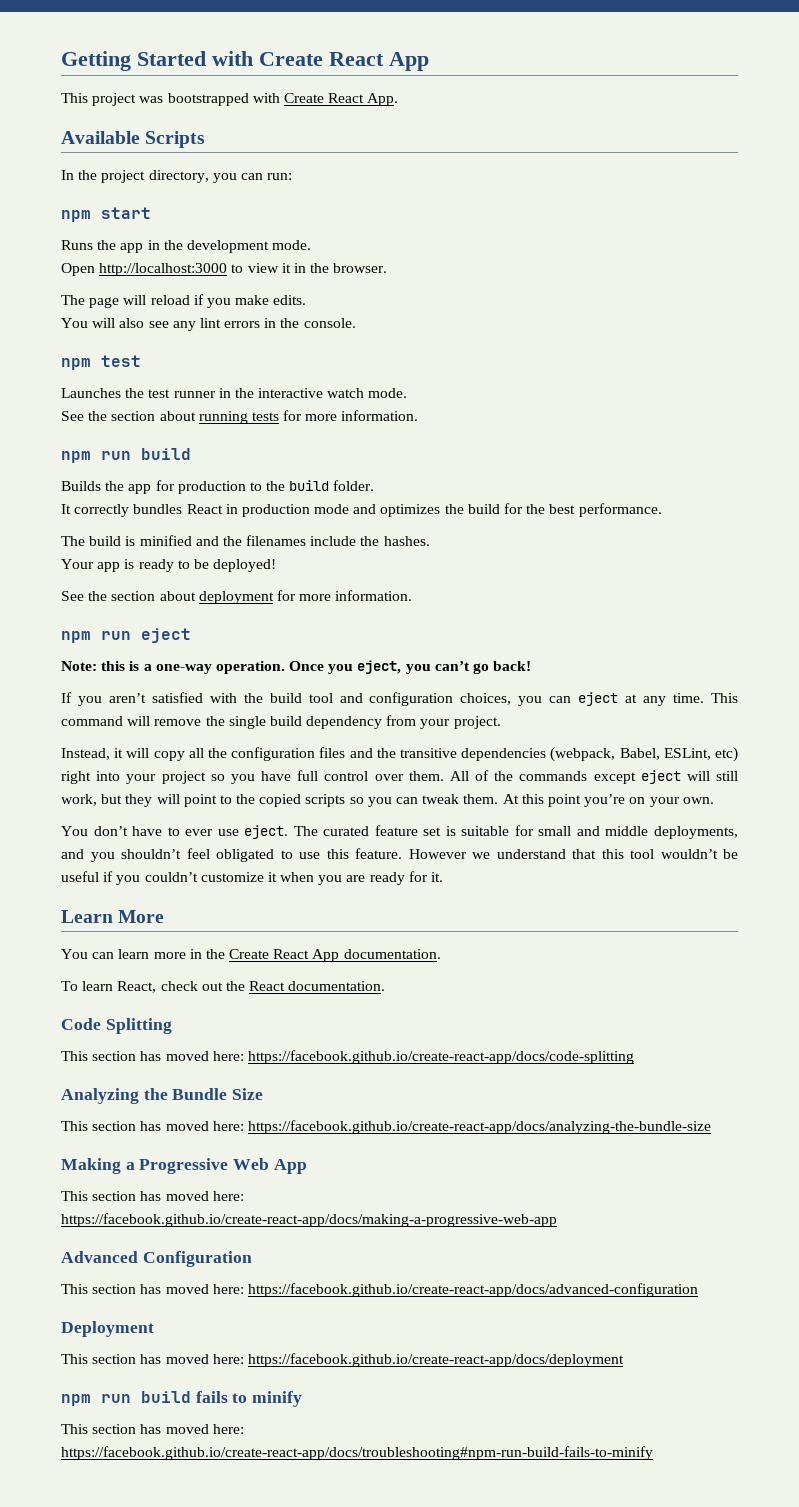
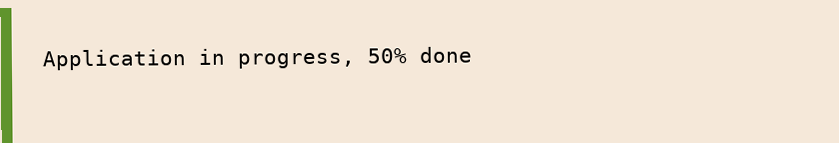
[61,51,429,71] [61,93,399,106] [61,131,206,148] [61,170,293,183] [61,207,151,222] [61,240,312,253] [61,263,388,276] [61,294,307,308] [61,318,356,331] [61,355,141,370] [61,388,408,398] [61,410,419,424] [61,448,191,463] [61,480,375,494] [61,503,662,517] [61,535,430,546] [61,559,277,572] [61,590,413,604] [61,628,191,643] [61,660,532,674] [61,692,739,706] [61,715,501,729] [61,747,738,762] [61,770,738,784] [61,794,714,807] [61,825,738,839] [61,848,738,862] [61,871,444,885] [61,910,165,923] [61,949,441,962] [61,981,386,993] [61,1018,172,1034] [61,1050,634,1064] [61,1088,264,1104] [61,1120,711,1134] [61,1158,307,1174] [61,1191,244,1201] [61,1213,557,1227] [61,1251,252,1267] [61,1283,698,1297] [61,1321,154,1337] [61,1353,624,1367] [61,1391,303,1407] [61,1424,244,1434] [61,1446,653,1460] Getting Started with Create React App // This project was bootstrapped with Create React App. // Available Scripts // In the project directory, you can run: // npm start // Runs the app in the development mode. // Open http://localhost:3000 to view it in the browser. // The page will reload if you make edits. // You will also see any lint errors in the console. // npm test // Launches the test runner in the interactive watch mode. // See the section about running tests for more information. // npm run build // Builds the app for production to the build folder. // It correctly bundles React in production mode and optimizes the build for the best performance. // The build is minified and the filenames include the hashes. // Your app is ready to be deployed! // See the section about deployment for more information. // npm run eject // Note: this is a one-way operation. Once you eject, you can’t go back! // If you aren’t satisfied with the build tool and configuration choices, you can eject at any time. This command will remove the single build dependency from your project. // Instead, it will copy all the configuration files and the transitive dependencies (webpack, Babel, ESLint, etc) right into your project so you have full control over them. All of the commands except eject will still work, but they will point to the copied scripts so you can tweak them. At this point you’re on your own. // You don’t have to ever use eject. The curated feature set is suitable for small and middle deployments, and you shouldn’t feel obligated to use this feature. However we understand that this tool wouldn’t be useful if you couldn’t customize it when you are ready for it. // Learn More // You can learn more in the Create React App documentation. // To learn React, check out the React documentation. // Code Splitting // This section has moved here: https://facebook.github.io/create-react-app/docs/code-splitting // Analyzing the Bundle Size // This section has moved here: https://facebook.github.io/create-react-app/docs/analyzing-the-bundle-size // Making a Progressive Web App // This section has moved here: https://facebook.github.io/create-react-app/docs/making-a-progressive-web-app // Advanced Configuration // This section has moved here: https://facebook.github.io/create-react-app/docs/advanced-configuration // Deployment // This section has moved here: https://facebook.github.io/create-react-app/docs/deployment // npm run build fails to minify // This section has moved here: https://facebook.github.io/create-react-app/docs/troubleshooting#npm-run-build-fails-to-minify -> [42,46,472,71] Application in progress, 50% done

